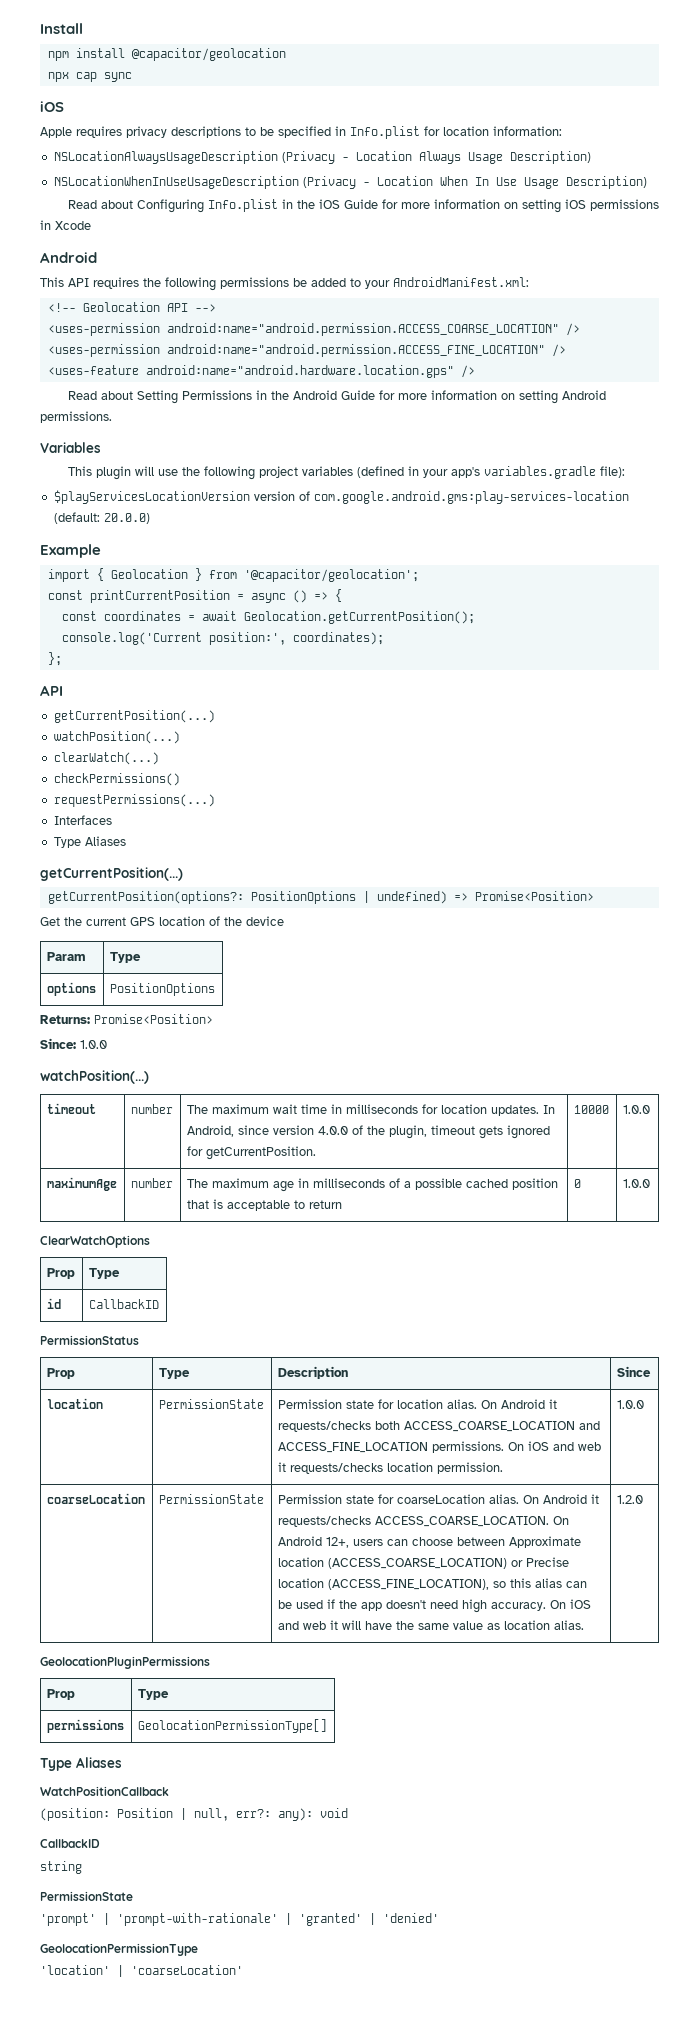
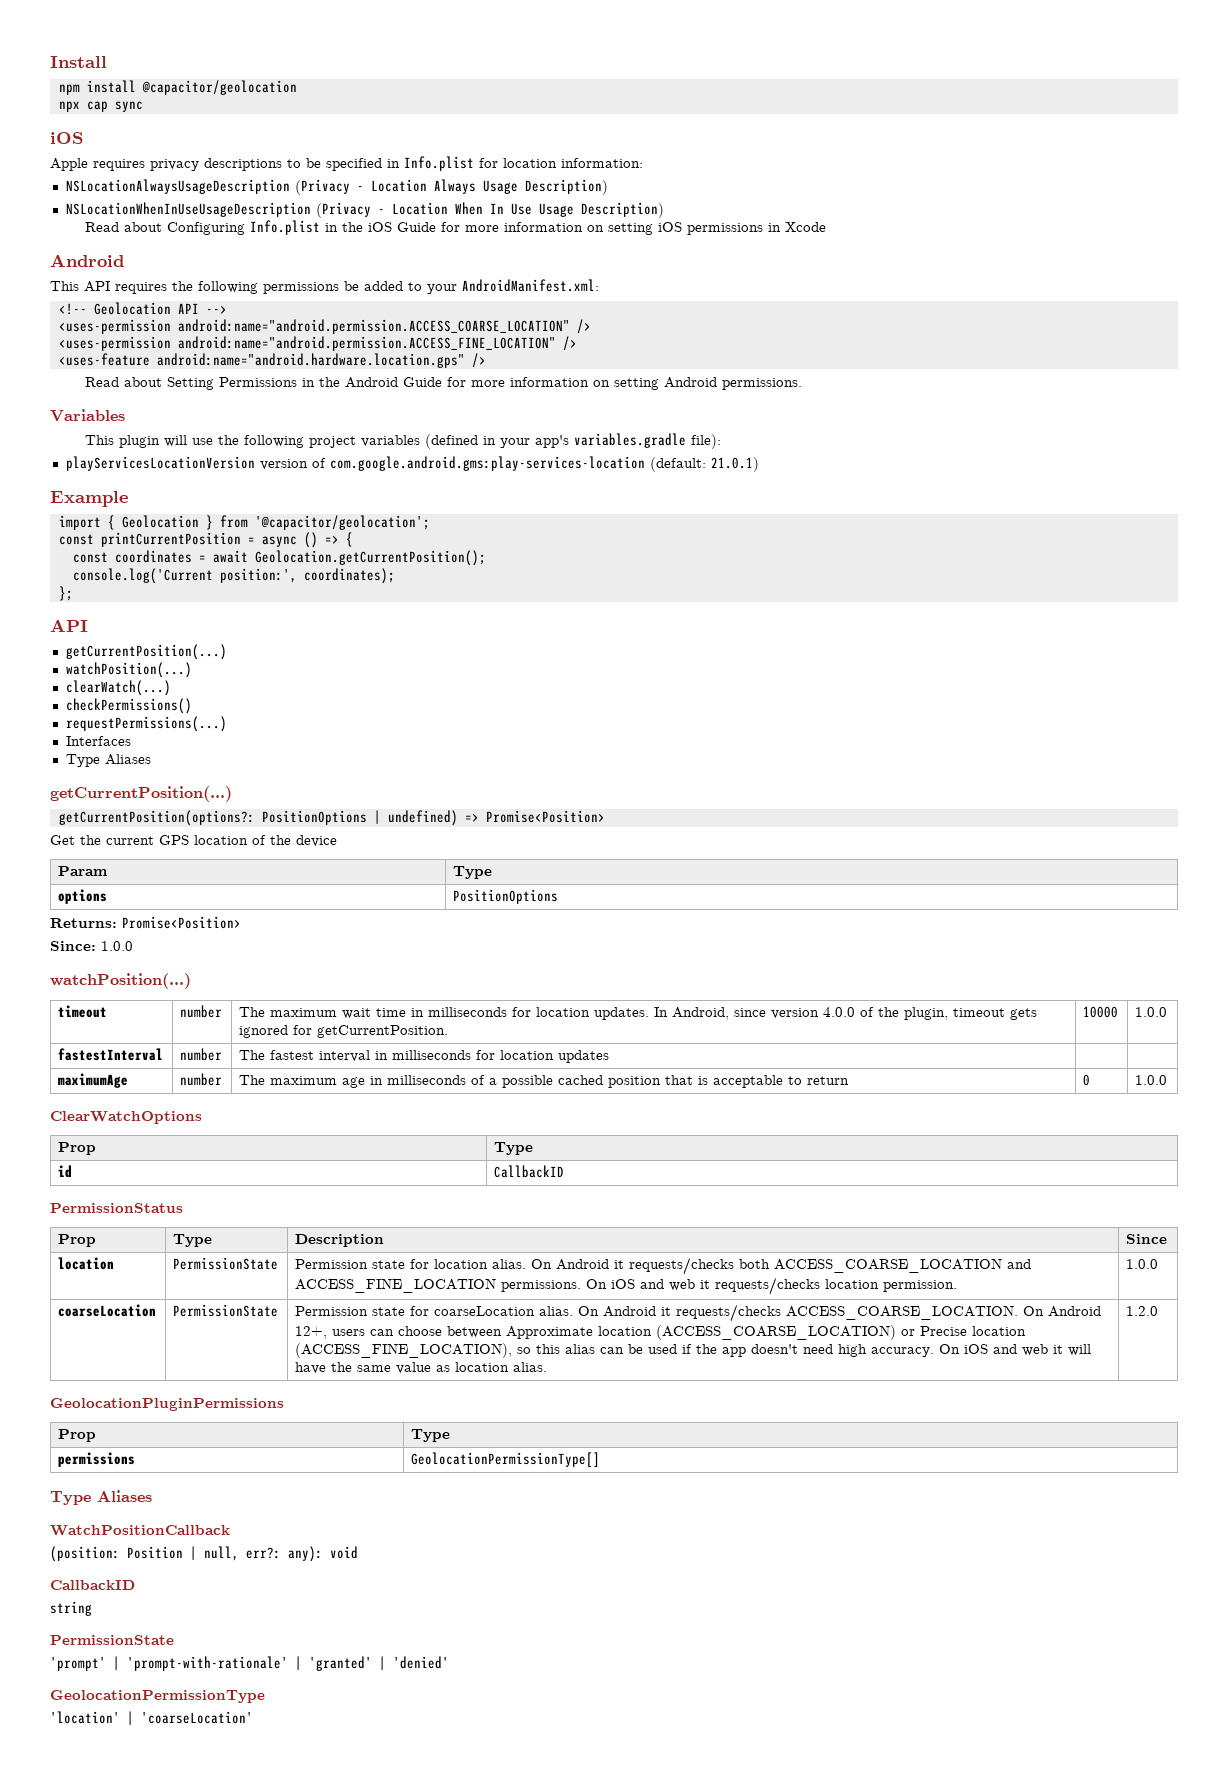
[53,490,250,504] $playServicesLocationVersion -> [65,456,255,471] playServicesLocationVersion
[103,513,150,524] 20.0.0) -> [710,457,759,472] 21.0.1)
(650, 1109) none -> [58,1048,164,1061] [180,1048,223,1061] [239,1050,610,1063] // fastestInterval | number | The fastest interval in milliseconds for location updates | |

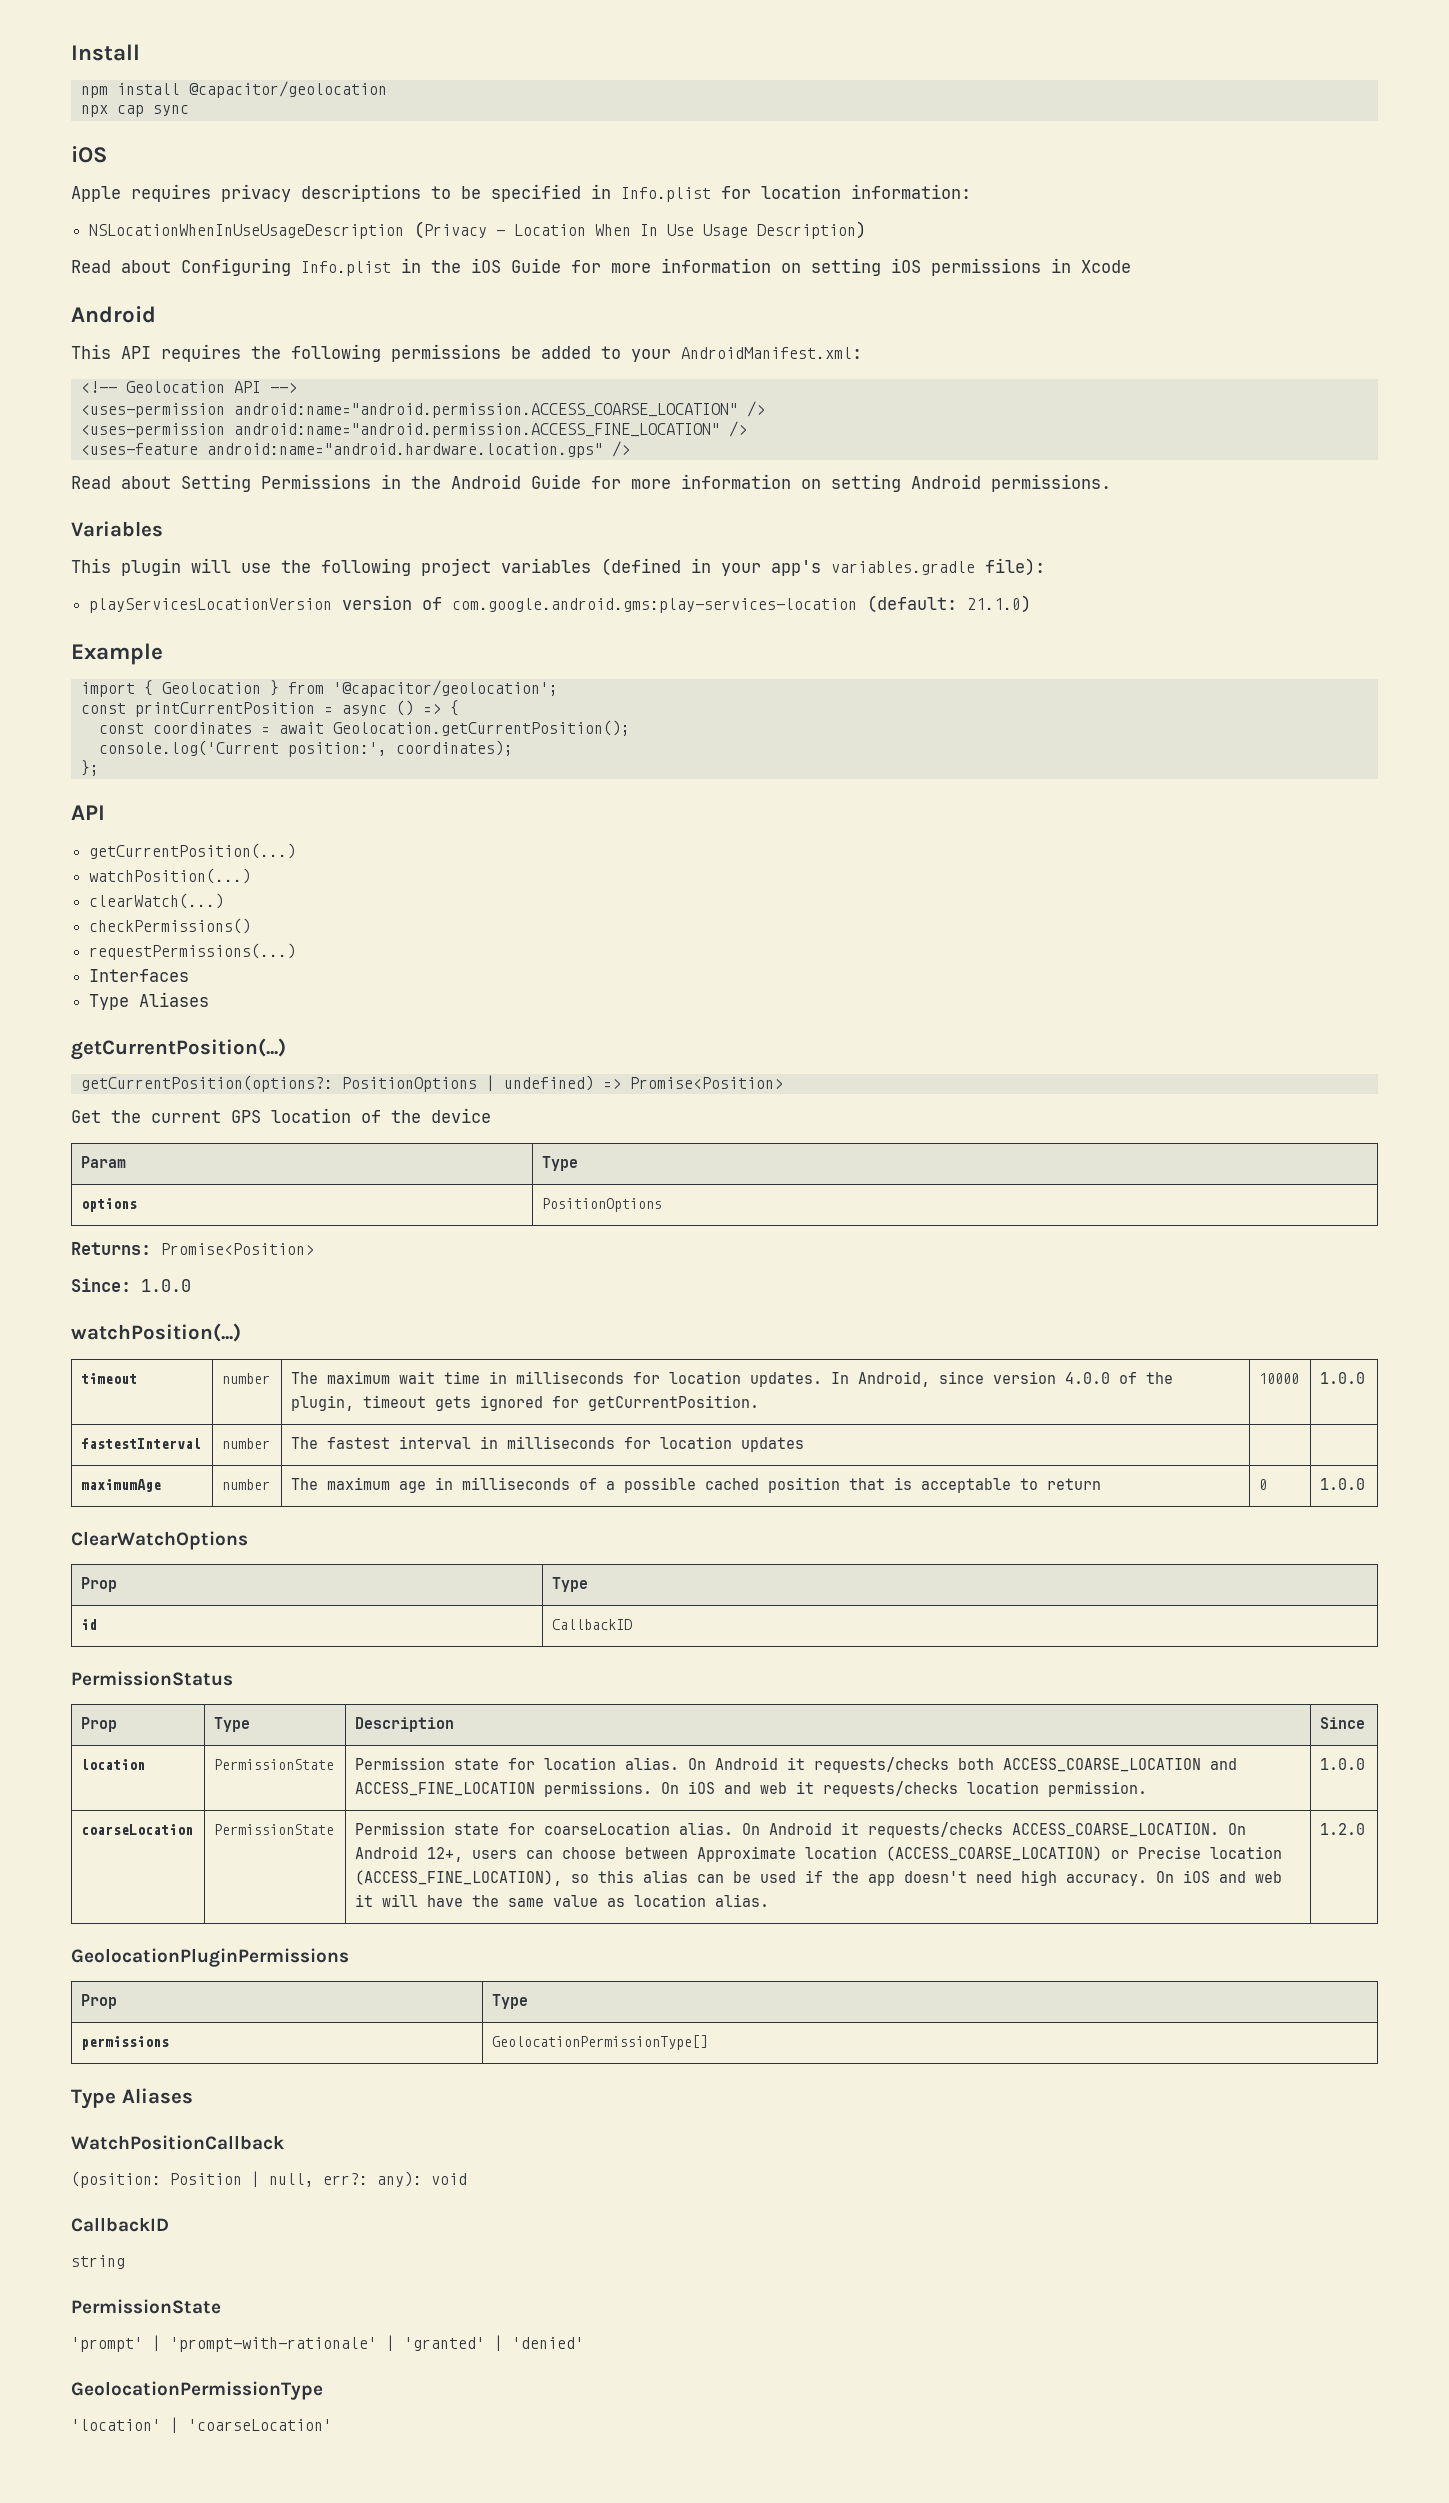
[65,179,608,195] // NSLocationAlwaysUsageDescription (Privacy - Location Always Usage Description) -> (971, 191) none
[710,457,759,472] 21.0.1) -> [967,595,1032,613] 21.1.0)

